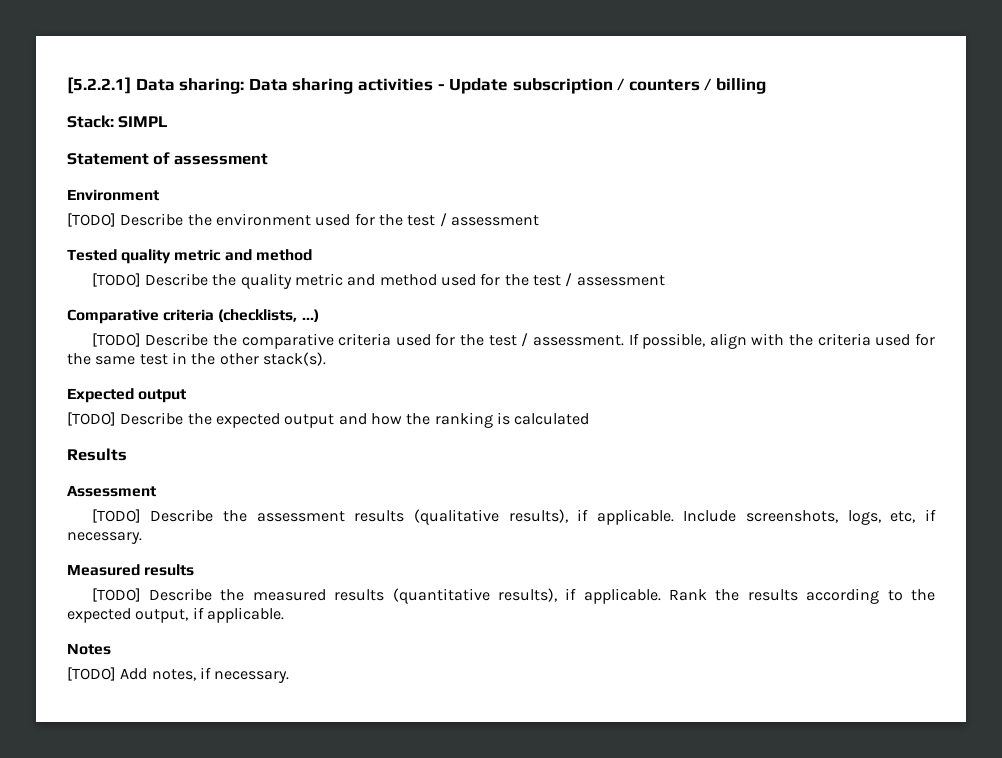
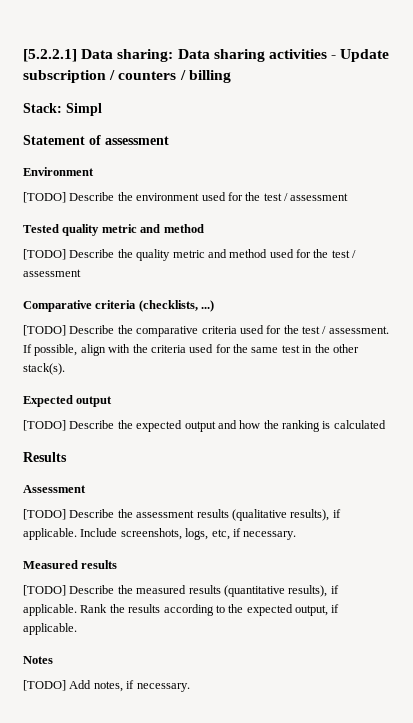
[118,116,169,128] SIMPL -> [66,103,102,116] Simpl

